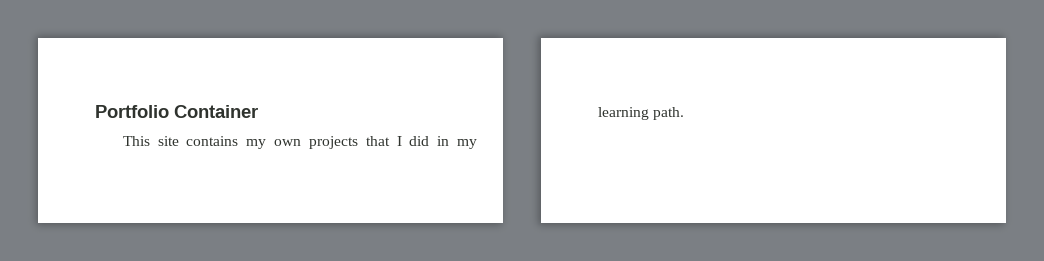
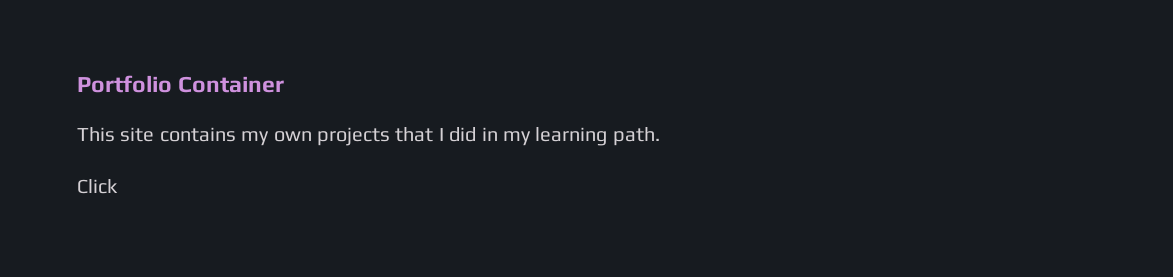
(685, 113) none -> [77,179,118,194] // Click

